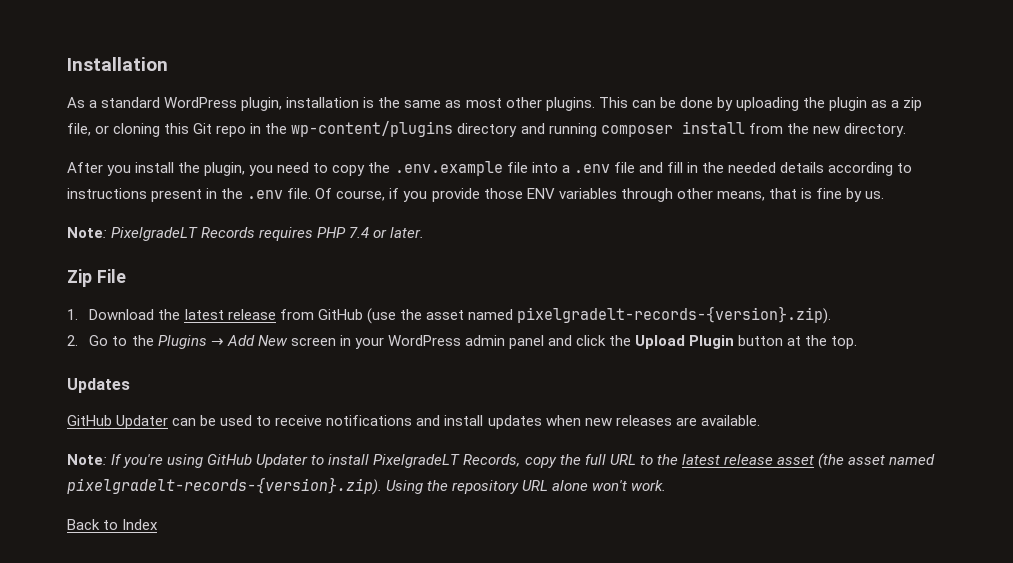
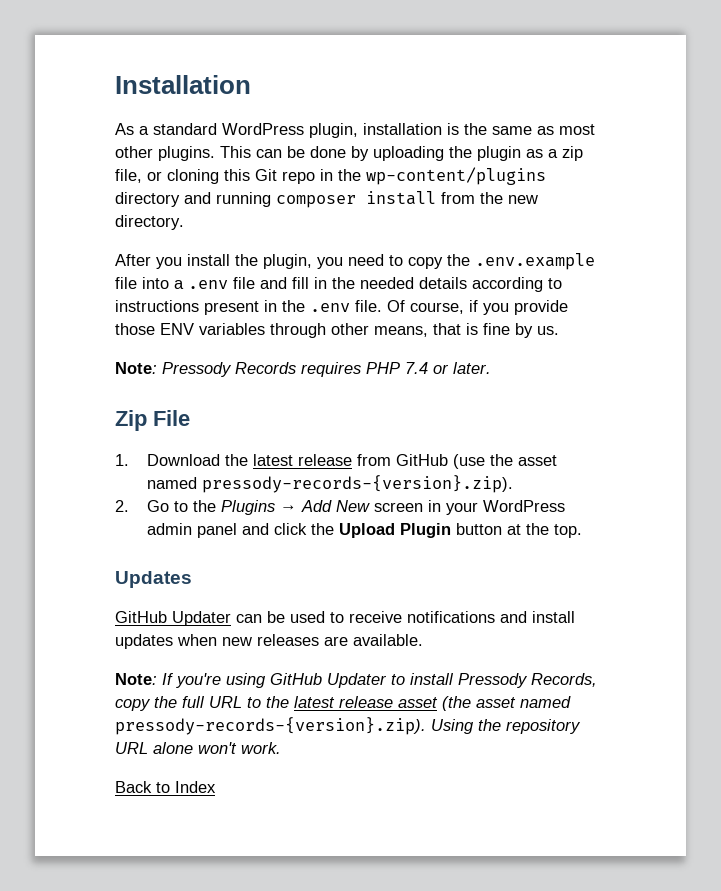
[111,227,199,241] PixelgradeLT -> [162,362,232,377] Pressody
[516,306,831,324] pixelgradelt-records-{version}.zip). -> [202,475,514,493] pressody-records-{version}.zip).
[373,454,461,468] PixelgradeLT -> [458,673,528,688] Pressody
[67,477,382,495] pixelgradelt-records-{version}.zip). -> [115,717,426,735] pressody-records-{version}.zip).

